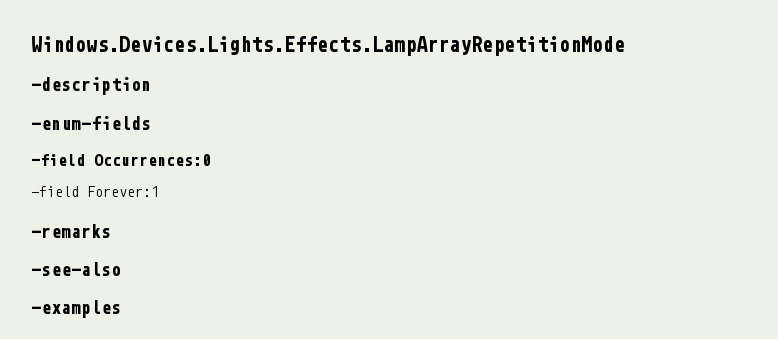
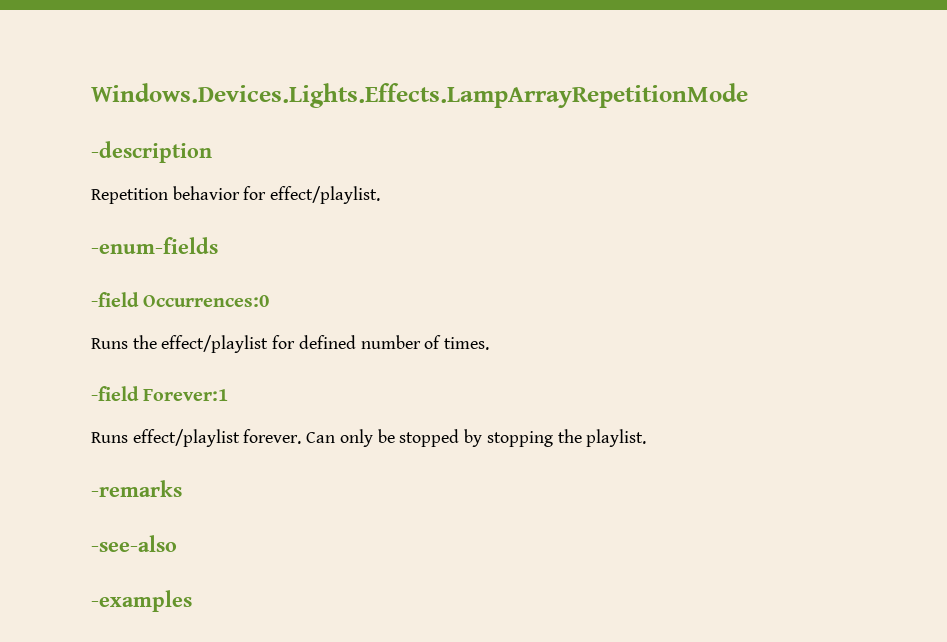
(151, 86) none -> [91,186,381,204] // Repetition behavior for effect/playlist.
[31,186,159,197] -field Forever:1 -> [91,335,490,353] [91,386,229,401] [91,429,647,447] Runs the effect/playlist for defined number of times. // -field Forever:1 // Runs effect/playlist forever. Can only be stopped by stopping the playlist.

